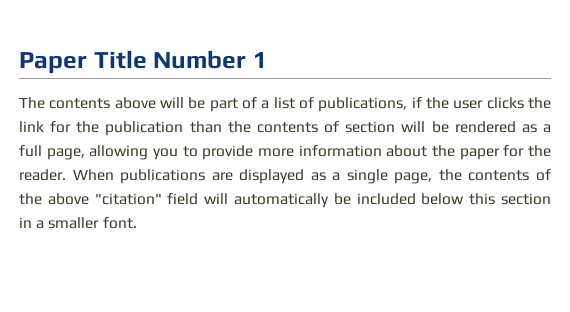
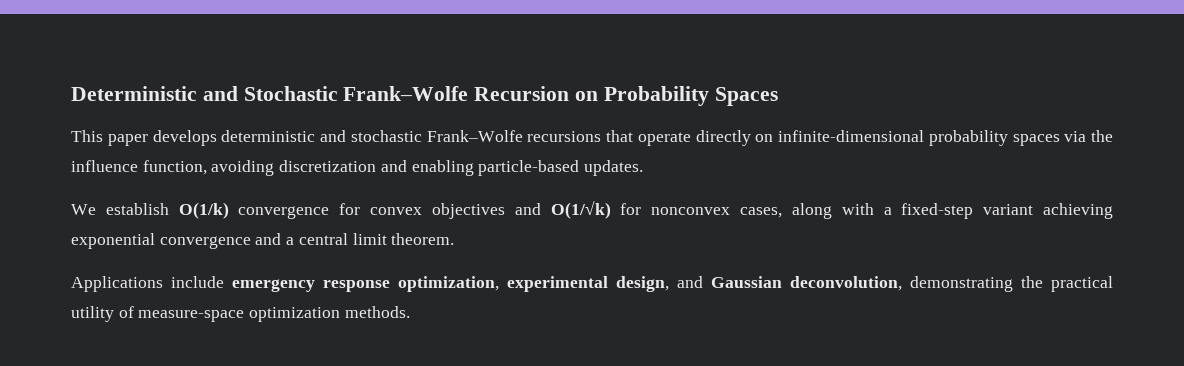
[19,50,267,74] [19,97,551,112] [19,121,551,136] [19,145,551,160] [19,169,551,184] [19,193,551,208] [19,217,137,229] Paper Title Number 1 // The contents above will be part of a list of publications, if the user clicks the link for the publication than the contents of section will be rendered as a full page, allowing you to provide more information about the paper for the reader. When publications are displayed as a single page, the contents of the above "citation" field will automatically be included below this section in a smaller font. -> [71,86,778,106] [71,130,1113,146] [71,160,644,176] [71,201,1114,219] [71,233,455,249] [71,276,1113,292] [71,306,410,322] Deterministic and Stochastic Frank–Wolfe Recursion on Probability Spaces // This paper develops deterministic and stochastic Frank–Wolfe recursions that operate directly on infinite-dimensional probability spaces via the influence function, avoiding discretization and enabling particle-based updates. // We establish O(1/k) convergence for convex objectives and O(1/√k) for nonconvex cases, along with a fixed-step variant achieving exponential convergence and a central limit theorem. // Applications include emergency response optimization, experimental design, and Gaussian deconvolution, demonstrating the practical utility of measure-space optimization methods.

